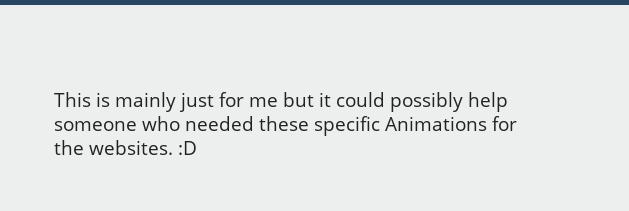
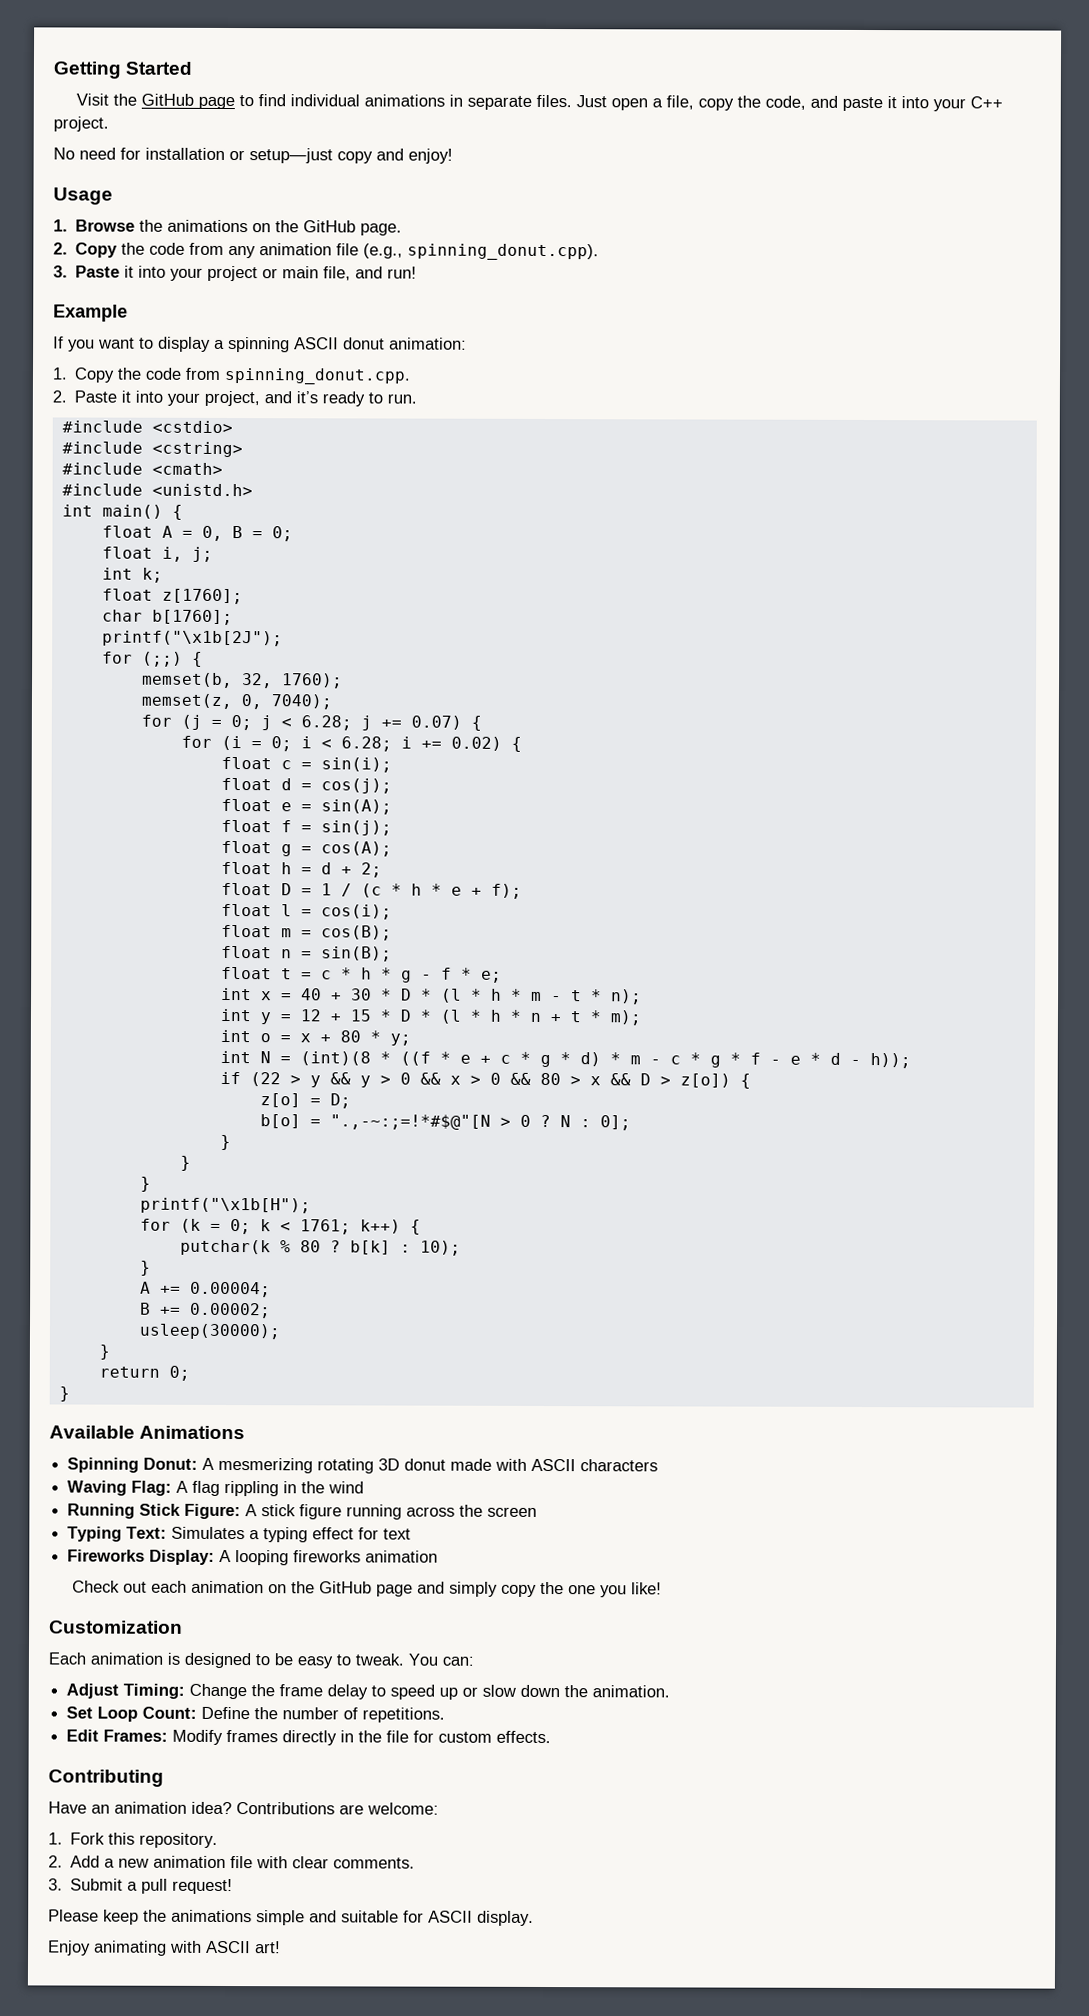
[54,92,508,112] [54,116,517,136] [54,140,197,155] This is mainly just for me but it could possibly help someone who needed these specific Animations for the websites. :D -> [53,61,193,79] [75,93,1003,112] [53,116,109,132] [53,147,453,164] [53,187,113,205] [53,219,403,236] [53,242,600,261] [53,265,418,282] [53,304,128,322] [53,336,467,353] [52,367,412,385] [52,390,418,407] [61,420,233,434] [61,441,243,458] [61,462,223,475] [61,483,253,497] [61,504,183,520] [101,525,293,542] [101,546,213,562] [101,567,163,583] [101,588,243,605] [101,609,233,626] [101,630,283,647] [101,651,203,667] [141,672,343,689] [140,693,332,710] [140,714,482,731] [180,735,522,752] [220,756,392,773] [220,777,392,794] [220,798,392,815] [220,819,392,836] [220,840,392,857] [220,861,382,878] [220,882,522,899] [220,903,392,920] [220,924,392,941] [220,945,392,962] [220,966,502,983] [220,987,642,1005] [219,1008,641,1026] [219,1029,411,1046] [219,1050,911,1069] [219,1071,751,1089] [259,1093,351,1109] [259,1114,631,1131] [219,1134,231,1151] [179,1155,191,1171] [139,1176,151,1192] [139,1197,311,1214] [139,1218,421,1235] [179,1239,461,1256] [139,1260,151,1276] [139,1281,271,1298] [139,1302,271,1319] [138,1323,281,1340] [98,1344,110,1360] [98,1365,190,1381] [58,1386,70,1402] [49,1425,246,1440] [67,1457,659,1474] [67,1480,365,1497] [67,1503,538,1520] [67,1526,412,1543] [67,1549,439,1566] [71,1580,662,1598] [49,1620,183,1634] [48,1652,474,1669] [66,1683,671,1700] [66,1706,446,1723] [66,1729,552,1746] [48,1769,164,1787] [48,1801,439,1815] [48,1832,219,1848] [48,1855,416,1869] [48,1878,234,1895] [48,1909,534,1926] [48,1940,281,1956] Getting Started // Visit the GitHub page to find individual animations in separate files. Just open a file, copy the code, and paste it into your C++ project. // No need for installation or setup—just copy and enjoy! // Usage // 1. Browse the animations on the GitHub page. // 2. Copy the code from any animation file (e.g., spinning_donut.cpp). // 3. Paste it into your project or main file, and run! // Example // If you want to display a spinning ASCII donut animation: // 1. Copy the code from spinning_donut.cpp. // 2. Paste it into your project, and it’s ready to run. // #include <cstdio> // #include <cstring> // #include <cmath> // #include <unistd.h> // int main() { // float A = 0, B = 0; // float i, j; // int k; // float z[1760]; // char b[1760]; // printf("\x1b[2J"); // for (;;) { // memset(b, 32, 1760); // memset(z, 0, 7040); // for (j = 0; j < 6.28; j += 0.07) { // for (i = 0; i < 6.28; i += 0.02) { // float c = sin(i); // float d = cos(j); // float e = sin(A); // float f = sin(j); // float g = cos(A); // float h = d + 2; // float D = 1 / (c * h * e + f); // float l = cos(i); // float m = cos(B); // float n = sin(B); // float t = c * h * g - f * e; // int x = 40 + 30 * D * (l * h * m - t * n); // int y = 12 + 15 * D * (l * h * n + t * m); // int o = x + 80 * y; // int N = (int)(8 * ((f * e + c * g * d) * m - c * g * f - e * d - h)); // if (22 > y && y > 0 && x > 0 && 80 > x && D > z[o]) { // z[o] = D; // b[o] = ".,-~:;=!*#$@"[N > 0 ? N : 0]; // } // } // } // printf("\x1b[H"); // for (k = 0; k < 1761; k++) { // putchar(k % 80 ? b[k] : 10); // } // A += 0.00004; // B += 0.00002; // usleep(30000); // } // return 0; // } // Available Animations // Spinning Donut: A mesmerizing rotating 3D donut made with ASCII characters // Waving Flag: A flag rippling in the wind // Running Stick Figure: A stick figure running across the screen // Typing Text: Simulates a typing effect for text // Fireworks Display: A looping fireworks animation // Check out each animation on the GitHub page and simply copy the one you like! // Customization // Each animation is designed to be easy to tweak. You can: // Adjust Timing: Change the frame delay to speed up or slow down the animation. // Set Loop Count: Define the number of repetitions. // Edit Frames: Modify frames directly in the file for custom effects. // Contributing // Have an animation idea? Contributions are welcome: // 1. Fork this repository. // 2. Add a new animation file with clear comments. // 3. Submit a pull request! // Please keep the animations simple and suitable for ASCII display. // Enjoy animating with ASCII art!

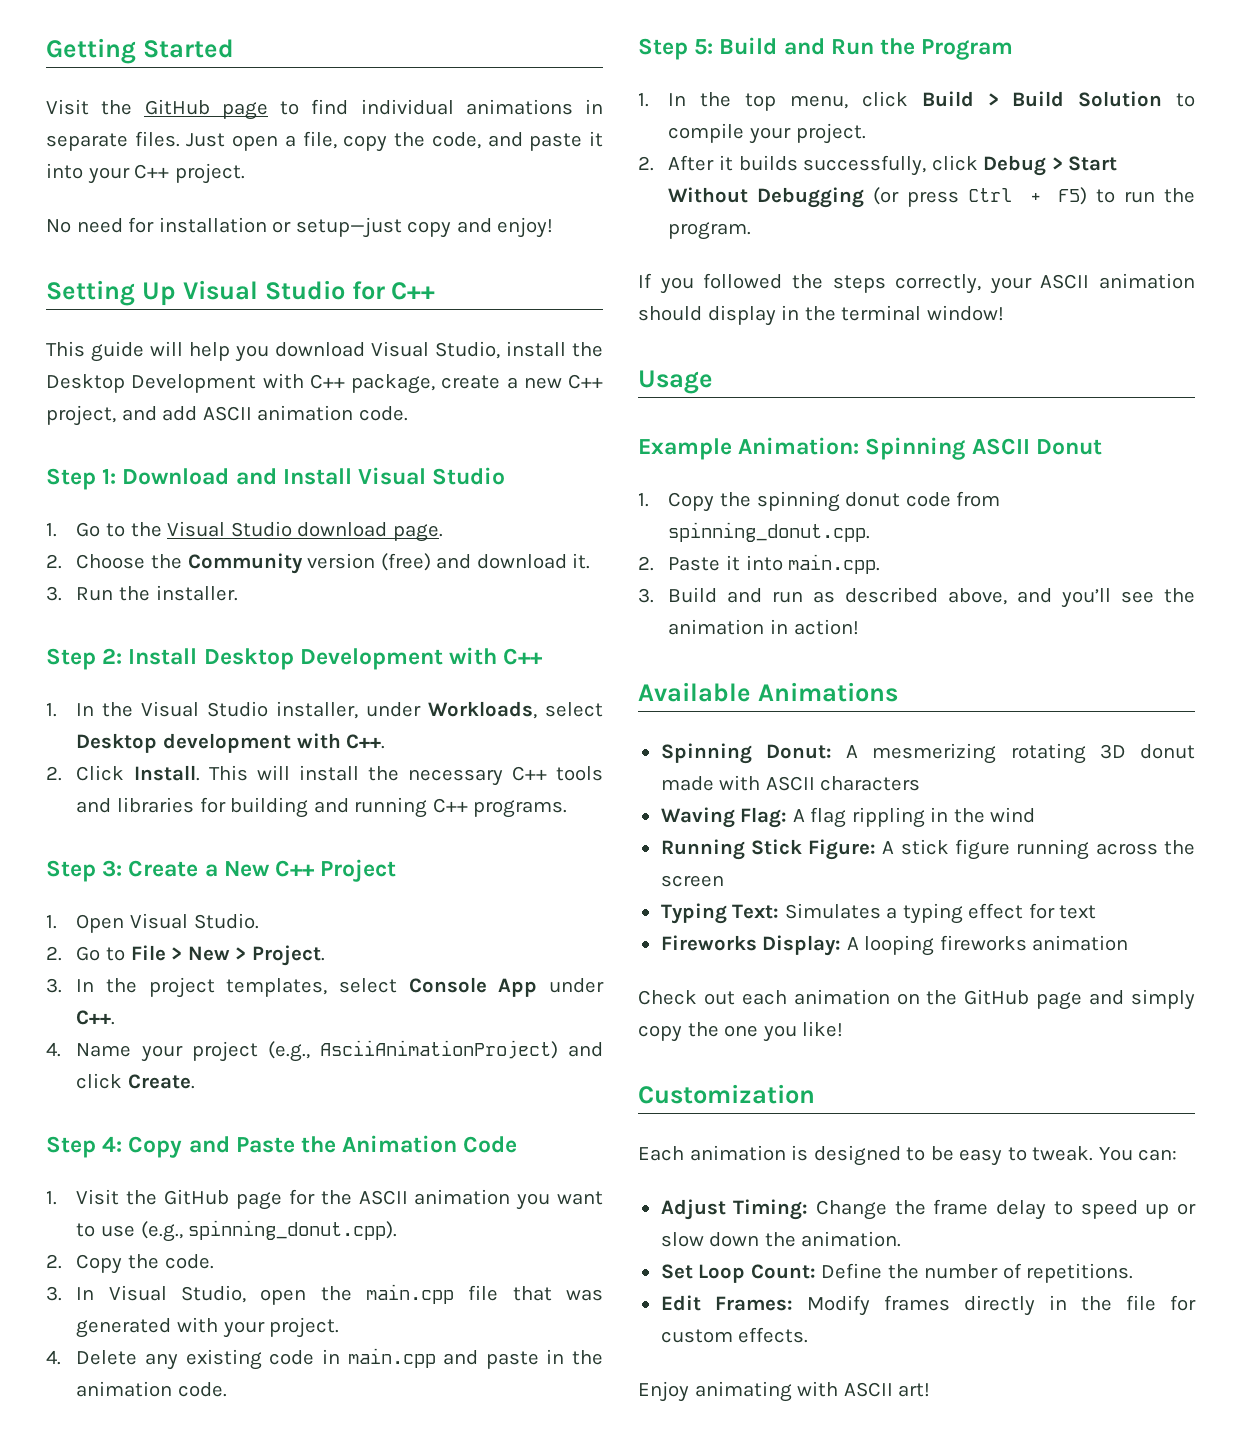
[53,187,113,205] [53,219,403,236] [53,242,600,261] [53,265,418,282] [53,304,128,322] [53,336,467,353] Usage // 1. Browse the animations on the GitHub page. // 2. Copy the code from any animation file (e.g., spinning_donut.cpp). // 3. Paste it into your project or main file, and run! // Example // If you want to display a spinning ASCII donut animation: -> [46,280,436,306] [46,341,603,362] [46,373,603,394] [46,405,408,426] [46,467,506,490] [46,521,443,542] [46,553,591,574] [46,585,238,601] [46,647,544,670] [46,701,603,719] [76,733,386,753] [46,765,604,786] [76,797,568,818] [46,859,397,882] [46,913,259,933] [46,945,325,966] [46,977,605,998] [76,1010,116,1025] [46,1040,604,1062] [76,1073,196,1089] [46,1135,518,1158] [46,1189,603,1210] [76,1220,398,1242] [46,1254,214,1274] [46,1284,604,1305] [76,1317,340,1338] [46,1348,603,1370] [76,1381,228,1397] [638,37,1014,60] [638,91,1195,111] [668,123,866,144] [638,155,1118,176] [668,187,1195,208] [668,222,752,240] [638,273,1195,294] [638,305,1004,326] [638,370,713,394] [638,437,1102,460] Setting Up Visual Studio for C++ // This guide will help you download Visual Studio, install the Desktop Development with C++ package, create a new C++ project, and add ASCII animation code. // Step 1: Download and Install Visual Studio // 1. Go to the Visual Studio download page. // 2. Choose the Community version (free) and download it. // 3. Run the installer. // Step 2: Install Desktop Development with C++ // 1. In the Visual Studio installer, under Workloads, select Desktop development with C++. // 2. Click Install. This will install the necessary C++ tools and libraries for building and running C++ programs. // Step 3: Create a New C++ Project // 1. Open Visual Studio. // 2. Go to File > New > Project. // 3. In the project templates, select Console App under C++. // 4. Name your project (e.g., AsciiAnimationProject) and click Create. // Step 4: Copy and Paste the Animation Code // 1. Visit the GitHub page for the ASCII animation you want to use (e.g., spinning_donut.cpp). // 2. Copy the code. // 3. In Visual Studio, open the main.cpp file that was generated with your project. // 4. Delete any existing code in main.cpp and paste in the animation code. // Step 5: Build and Run the Program // 1. In the top menu, click Build > Build Solution to compile your project. // 2. After it builds successfully, click Debug > Start Without Debugging (or press Ctrl + F5) to run the program. // If you followed the steps correctly, your ASCII animation should display in the terminal window! // Usage // Example Animation: Spinning ASCII Donut
(143, 373) none -> [756,491,901,512] spinning donut
[167,390,418,407] [61,420,233,434] [61,441,243,458] [61,462,223,475] [61,483,253,497] [61,504,183,520] [101,525,293,542] [101,546,213,562] [101,567,163,583] [101,588,243,605] [101,609,233,626] [101,630,283,647] [101,651,203,667] [141,672,343,689] [140,693,332,710] [140,714,482,731] [180,735,522,752] [220,756,392,773] [220,777,392,794] [220,798,392,815] [220,819,392,836] [220,840,392,857] [220,861,382,878] [220,882,522,899] [220,903,392,920] [220,924,392,941] [220,945,392,962] [220,966,502,983] [220,987,642,1005] [219,1008,641,1026] [219,1029,411,1046] [219,1050,911,1069] [219,1071,751,1089] [259,1093,351,1109] [259,1114,631,1131] [219,1134,231,1151] [179,1155,191,1171] [139,1176,151,1192] [139,1197,311,1214] [139,1218,421,1235] [179,1239,461,1256] [139,1260,151,1276] [139,1281,271,1298] [139,1302,271,1319] [138,1323,281,1340] [98,1344,110,1360] [98,1365,190,1381] [58,1386,70,1402] your project, and it’s ready to run. // #include <cstdio> // #include <cstring> // #include <cmath> // #include <unistd.h> // int main() { // float A = 0, B = 0; // float i, j; // int k; // float z[1760]; // char b[1760]; // printf("\x1b[2J"); // for (;;) { // memset(b, 32, 1760); // memset(z, 0, 7040); // for (j = 0; j < 6.28; j += 0.07) { // for (i = 0; i < 6.28; i += 0.02) { // float c = sin(i); // float d = cos(j); // float e = sin(A); // float f = sin(j); // float g = cos(A); // float h = d + 2; // float D = 1 / (c * h * e + f); // float l = cos(i); // float m = cos(B); // float n = sin(B); // float t = c * h * g - f * e; // int x = 40 + 30 * D * (l * h * m - t * n); // int y = 12 + 15 * D * (l * h * n + t * m); // int o = x + 80 * y; // int N = (int)(8 * ((f * e + c * g * d) * m - c * g * f - e * d - h)); // if (22 > y && y > 0 && x > 0 && 80 > x && D > z[o]) { // z[o] = D; // b[o] = ".,-~:;=!*#$@"[N > 0 ? N : 0]; // } // } // } // printf("\x1b[H"); // for (k = 0; k < 1761; k++) { // putchar(k % 80 ? b[k] : 10); // } // A += 0.00004; // B += 0.00002; // usleep(30000); // } // return 0; // } -> [788,554,881,574] [638,587,1195,608] [668,619,859,635] main.cpp. // 3. Build and run as described above, and you’ll see the animation in action!
[48,1769,164,1787] [48,1801,439,1815] [48,1832,219,1848] [48,1855,416,1869] [48,1878,234,1895] [48,1909,534,1926] // Contributing // Have an animation idea? Contributions are welcome: // 1. Fork this repository. // 2. Add a new animation file with clear comments. // 3. Submit a pull request! // Please keep the animations simple and suitable for ASCII display. -> (809, 1335) none

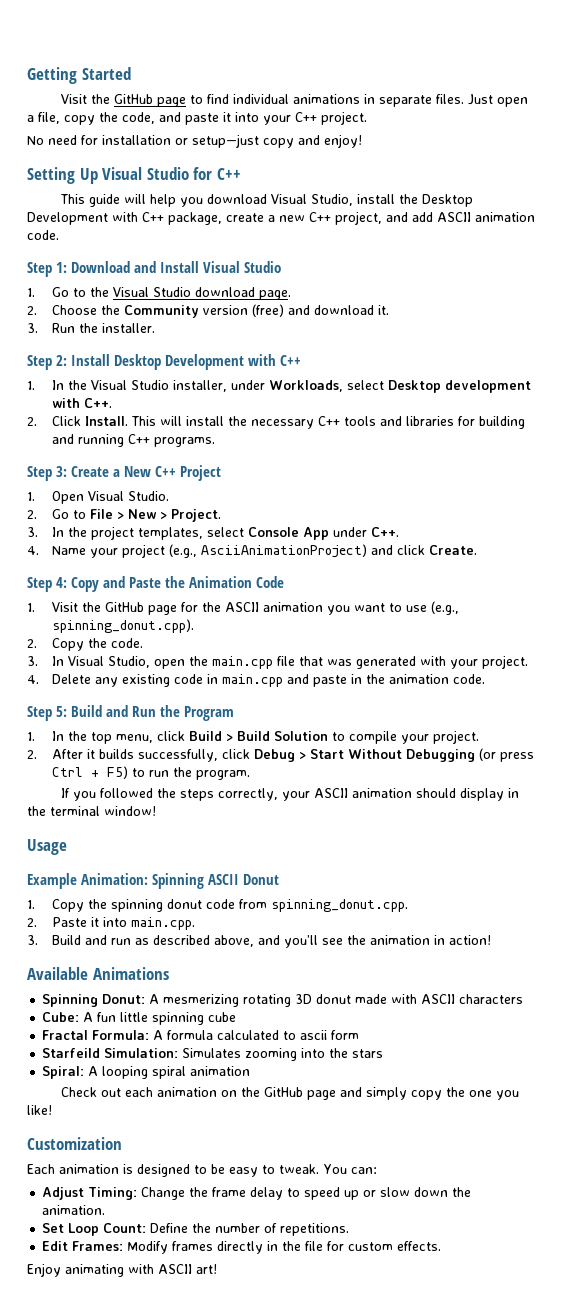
[660,807,1036,828] [660,839,1195,860] [660,875,724,887] [660,903,1097,924] [660,935,842,956] Waving Flag: A flag rippling in the wind // Running Stick Figure: A stick figure running across the screen // Typing Text: Simulates a typing effect for text // Fireworks Display: -> [42,1012,237,1025] [42,1030,360,1040] [42,1048,384,1061] [42,1066,85,1079] Cube: A fun little spinning cube // Fractal Formula: A formula calculated to ascii form // Starfeild Simulation: Simulates zooming into the stars // Spiral:
[939,935,1027,951] fireworks -> [152,1066,187,1079] spiral

